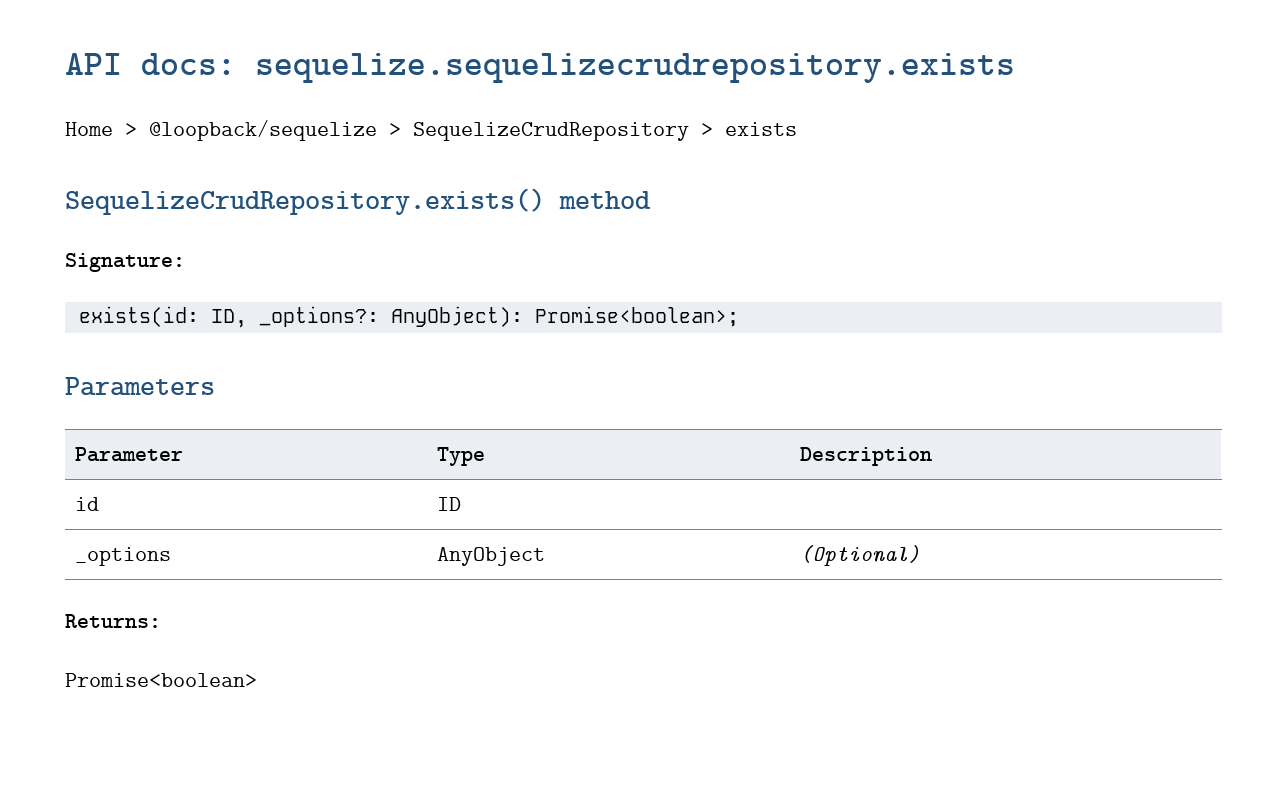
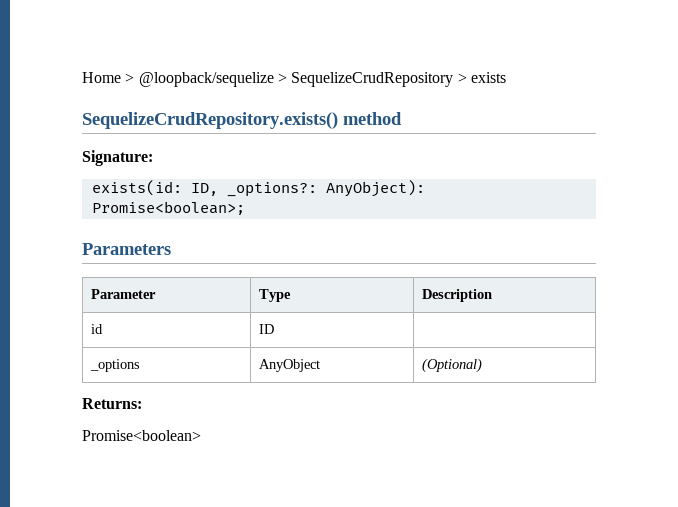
[65,53,1015,83] API docs: sequelize.sequelizecrudrepository.exists // -> (82, 77) none

